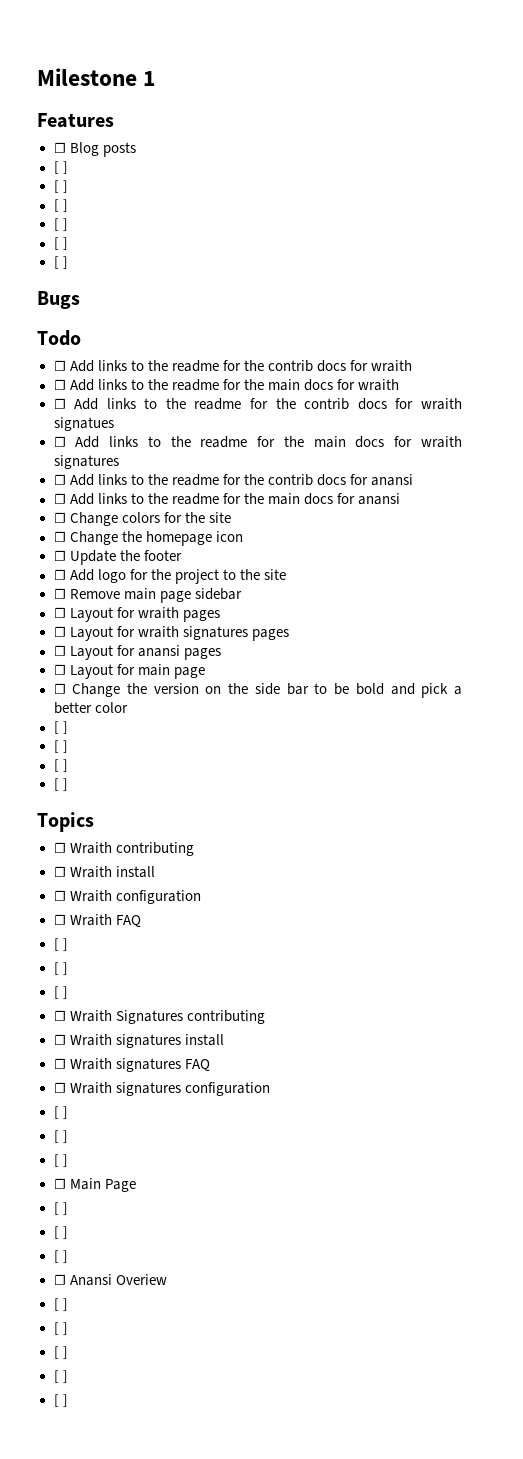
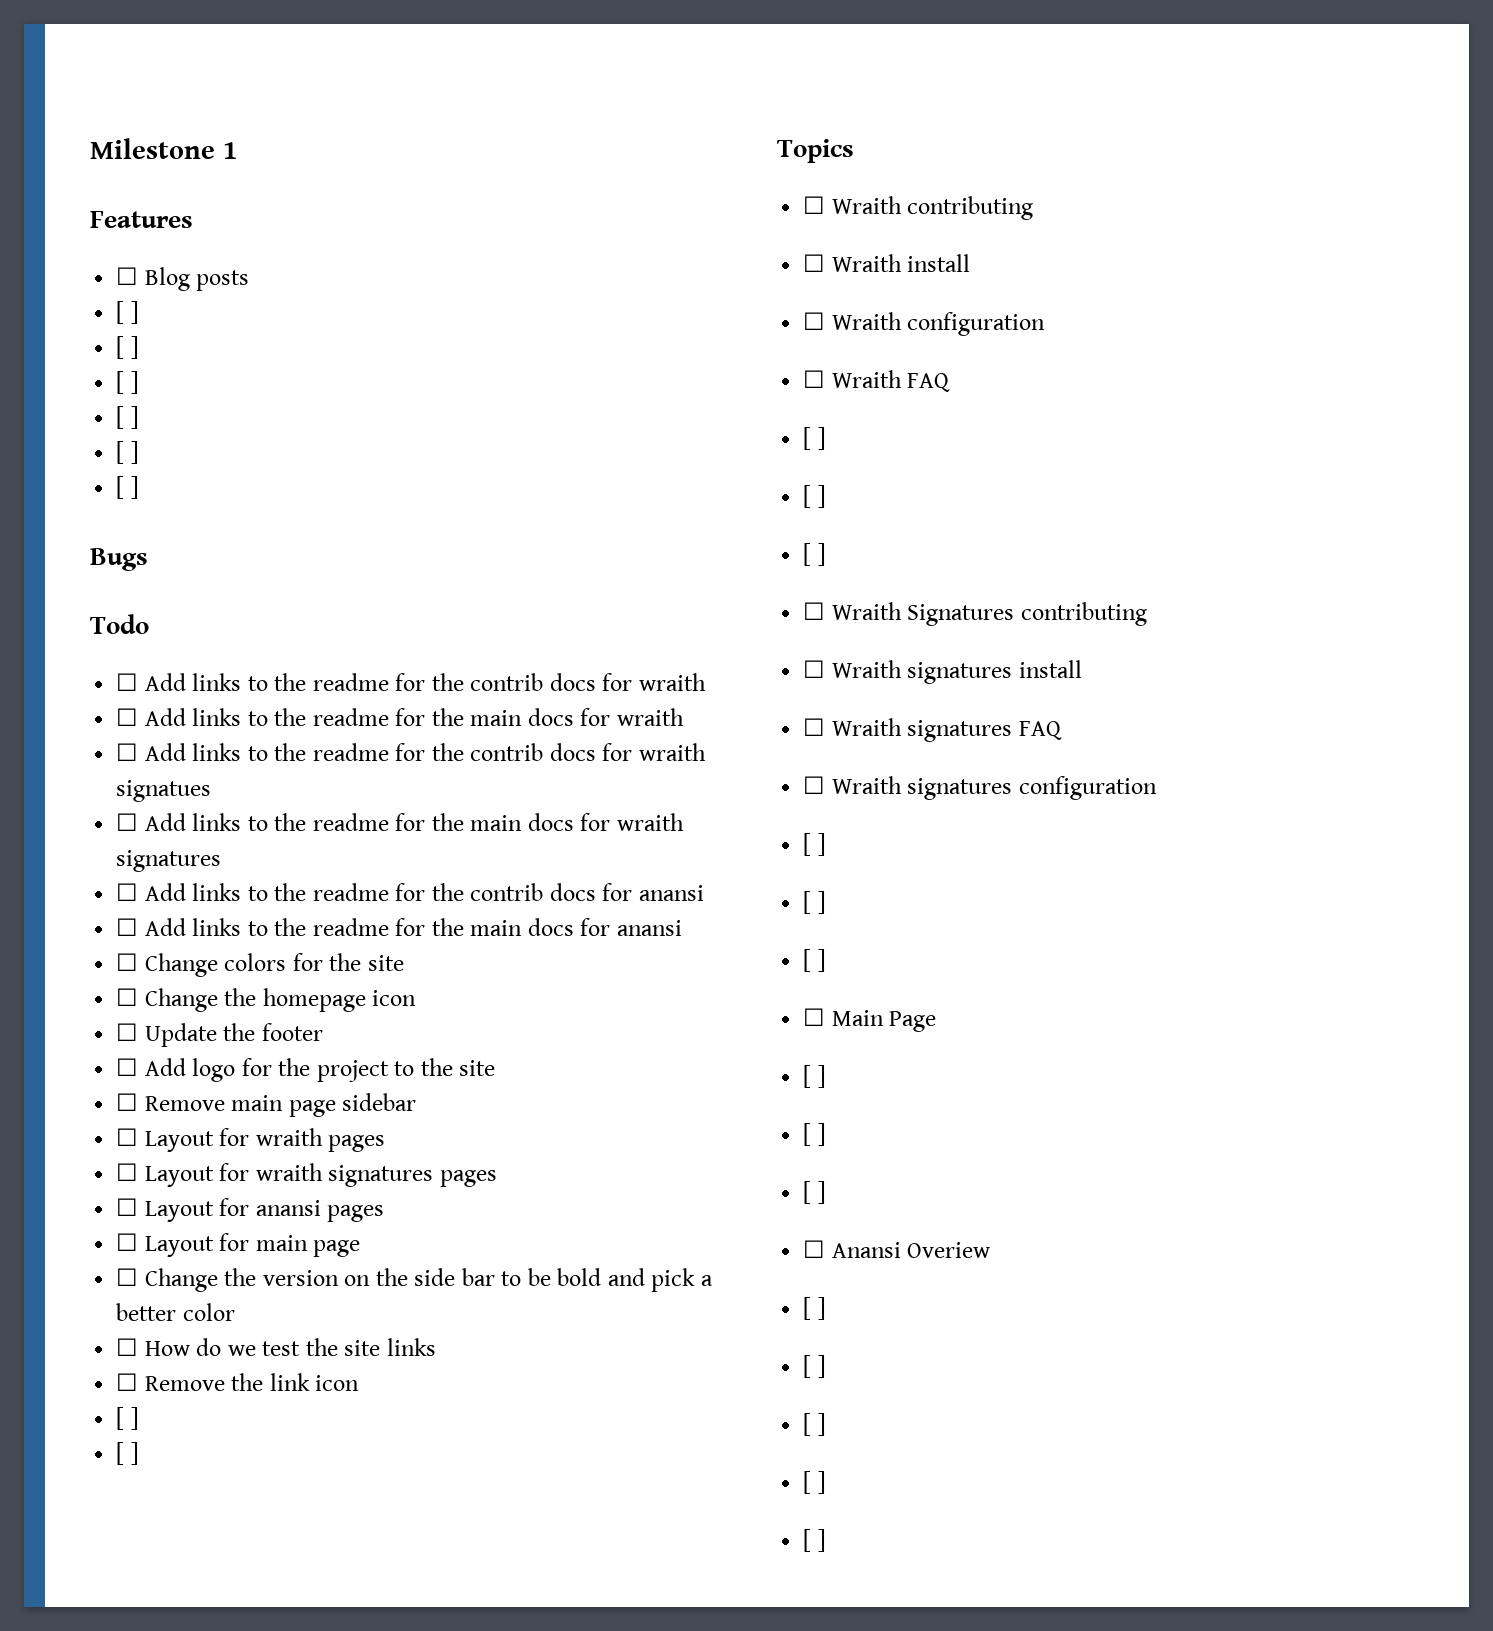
[53,721,68,734] [53,740,68,753] [ ] // [ ] -> [116,1338,436,1356] [116,1373,360,1391] ☐ How do we test the site links // ☐ Remove the link icon

